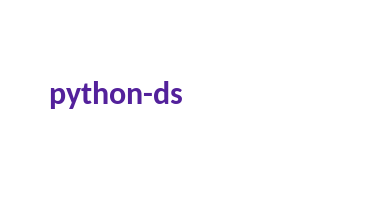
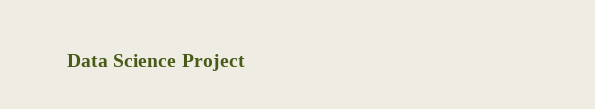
[49,81,183,109] python-ds -> [67,54,245,71] Data Science Project

